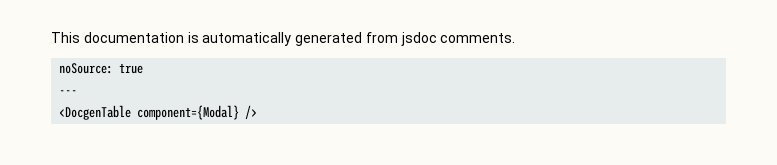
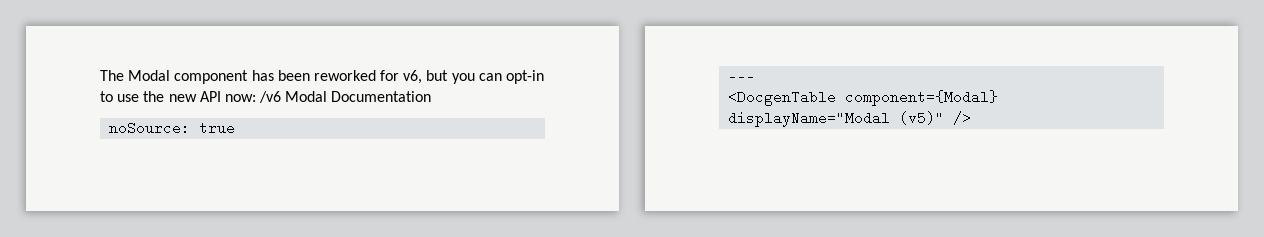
[51,32,516,46] This documentation is automatically generated from jsdoc comments. -> [100,70,545,84] [100,91,432,103] The Modal component has been reworked for v6, but you can opt-in to use the new API now: /v6 Modal Documentation
(240, 112) none -> [728,111,945,127] displayName="Modal (v5)"

